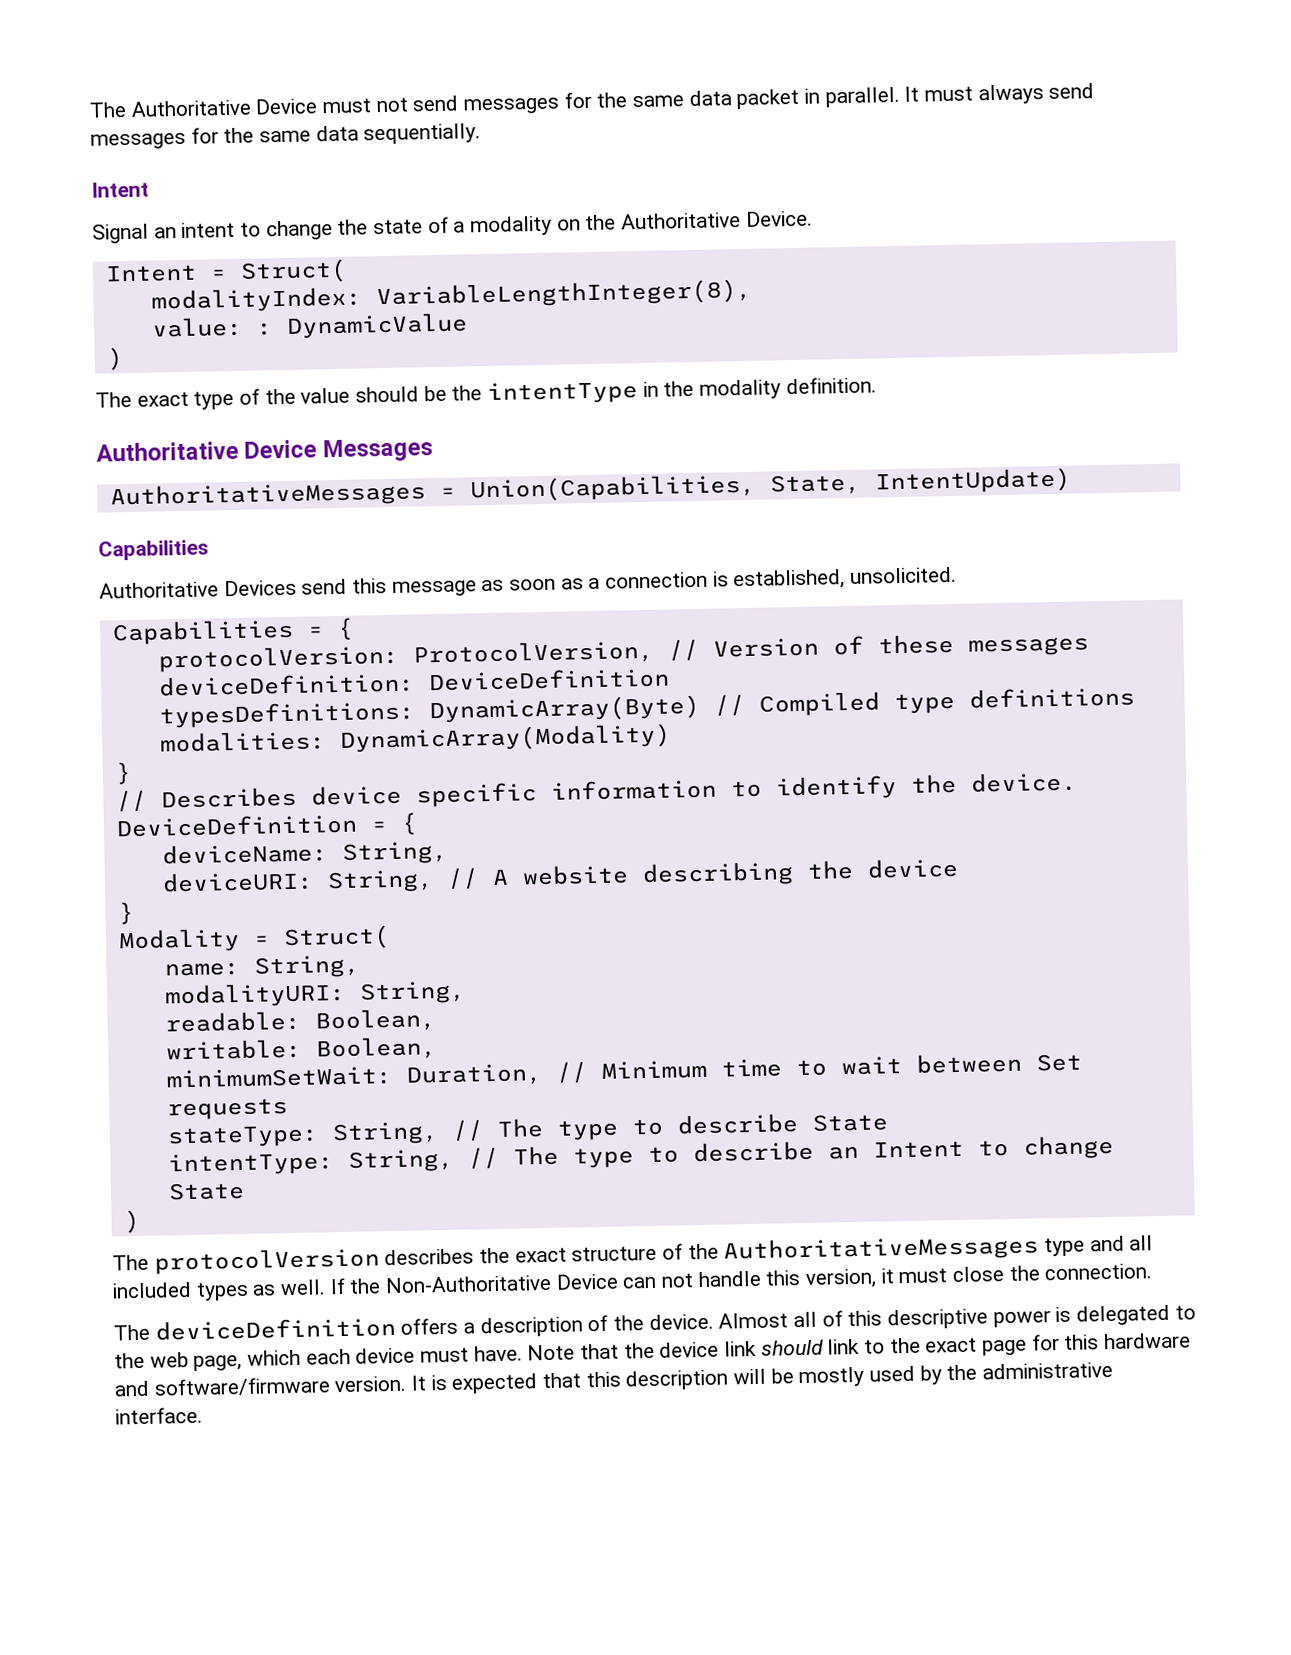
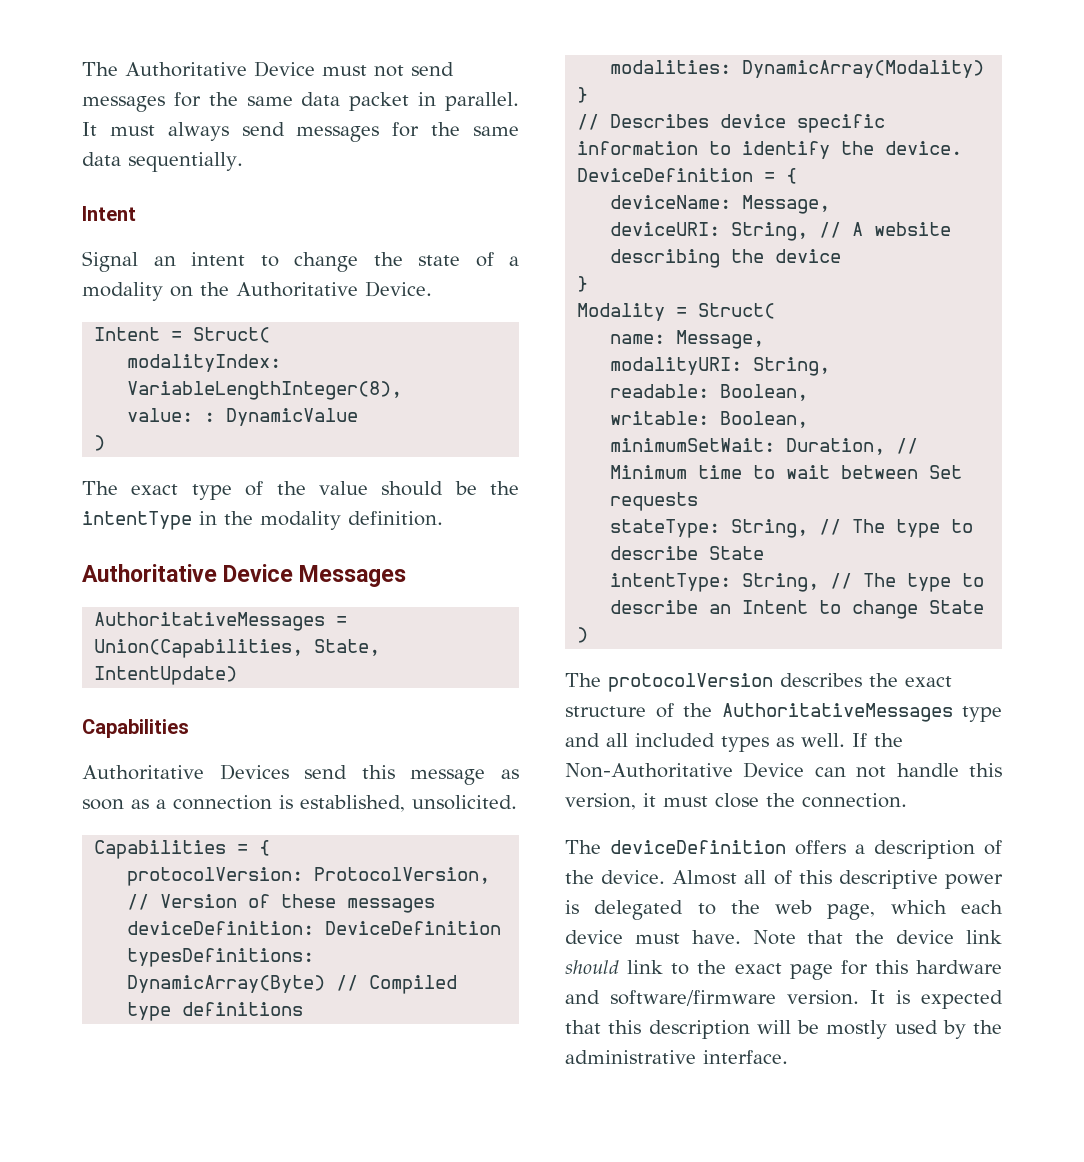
[341,840,448,865] String, -> [742,195,831,214] Message,
[253,954,360,979] String, -> [676,330,765,349] Message,

